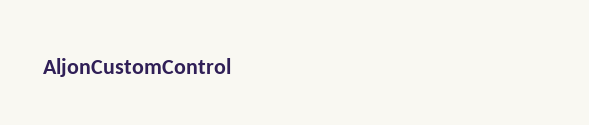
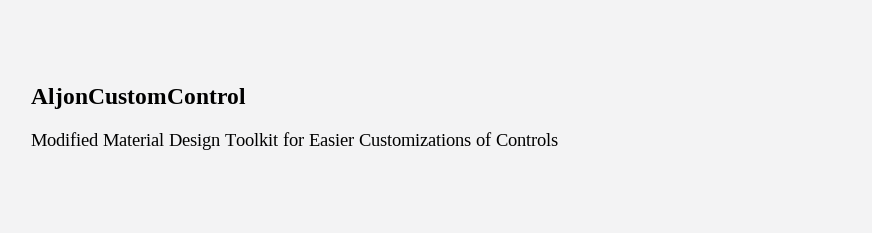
(231, 67) none -> [31,132,558,150] // Modified Material Design Toolkit for Easier Customizations of Controls

